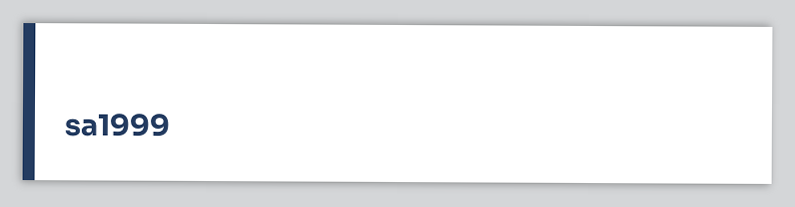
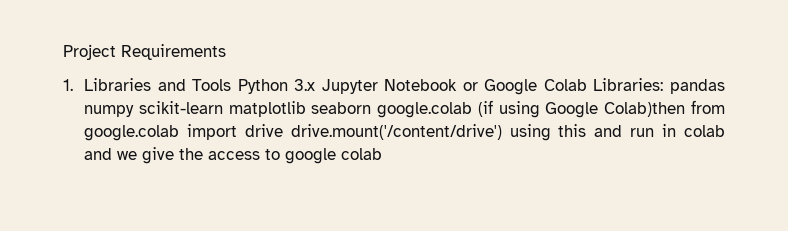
[64,113,170,137] sa1999 -> [63,44,226,60] [63,78,726,95] [83,100,725,118] [83,124,725,141] [83,147,382,164] Project Requirements // 1. Libraries and Tools Python 3.x Jupyter Notebook or Google Colab Libraries: pandas numpy scikit-learn matplotlib seaborn google.colab (if using Google Colab)then from google.colab import drive drive.mount('/content/drive') using this and run in colab and we give the access to google colab

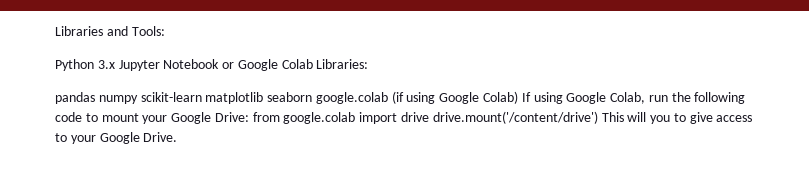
[63,44,226,60] [63,79,73,91] Project Requirements // 1. -> (55, 31) none
[192,79,232,91] Tools -> [131,26,165,36] Tools: //
(664, 84) none -> (369, 64) //
[604,102,686,117] Colab)then -> [483,91,746,104] [55,112,249,124] Colab) If using Google Colab, run the following code to mount your Google Drive:
[509,124,725,141] [83,147,382,164] using this and run in colab and we give the access to google colab -> [601,112,753,124] [55,132,178,144] This will you to give access to your Google Drive.

